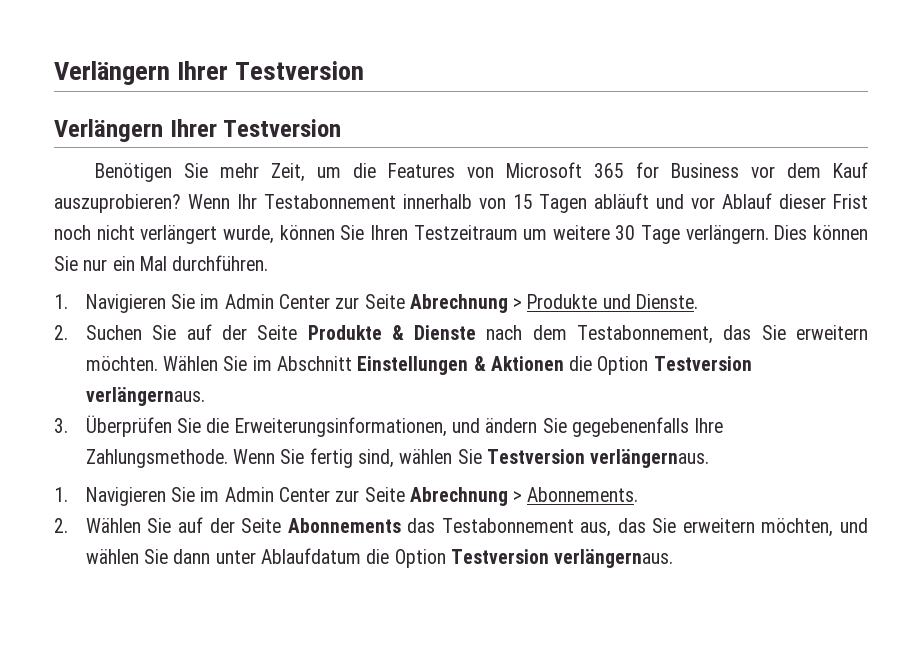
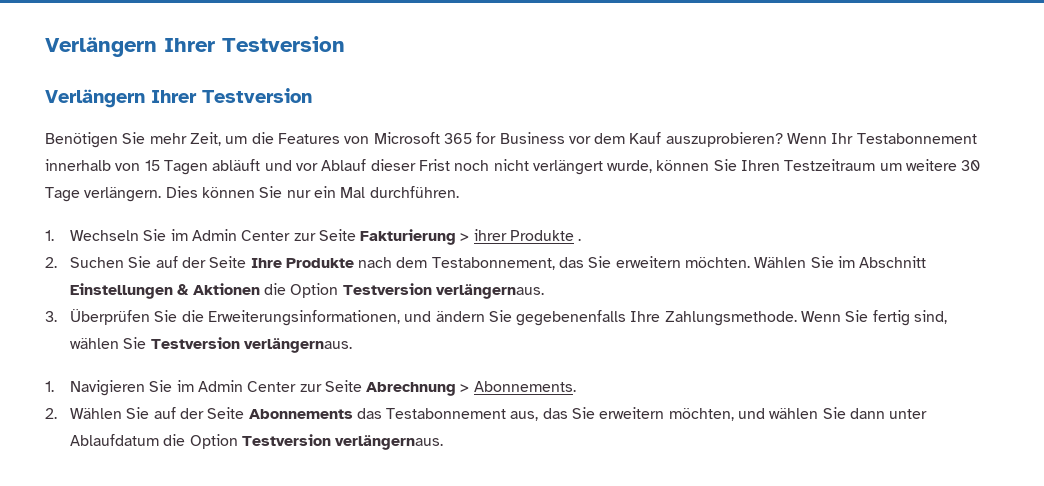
[85,294,698,313] Navigieren Sie im Admin Center zur Seite Abrechnung > Produkte und Dienste. -> [69,229,582,245] Wechseln Sie im Admin Center zur Seite Fakturierung > ihrer Produkte .
[307,325,477,340] Produkte & Dienste -> [250,258,354,268] Ihre Produkte

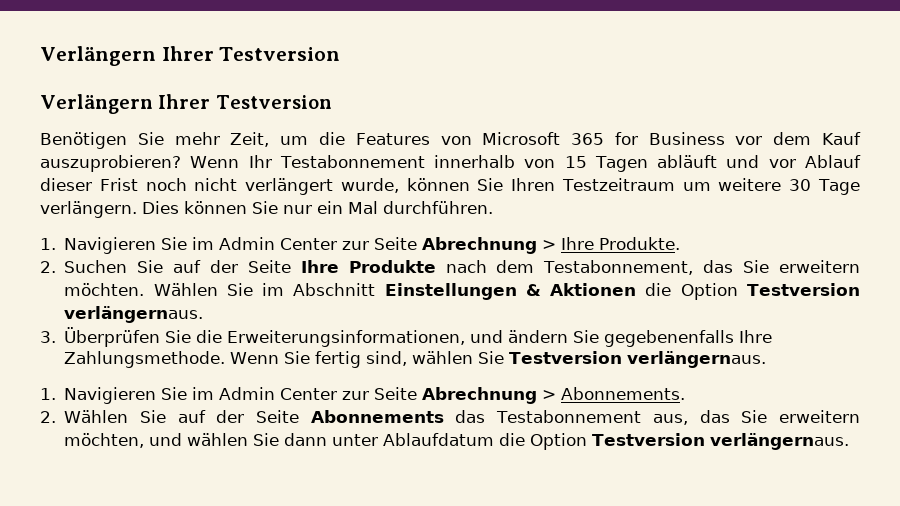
[69,229,582,245] Wechseln Sie im Admin Center zur Seite Fakturierung > ihrer Produkte . -> [64,237,681,254] Navigieren Sie im Admin Center zur Seite Abrechnung > Ihre Produkte.

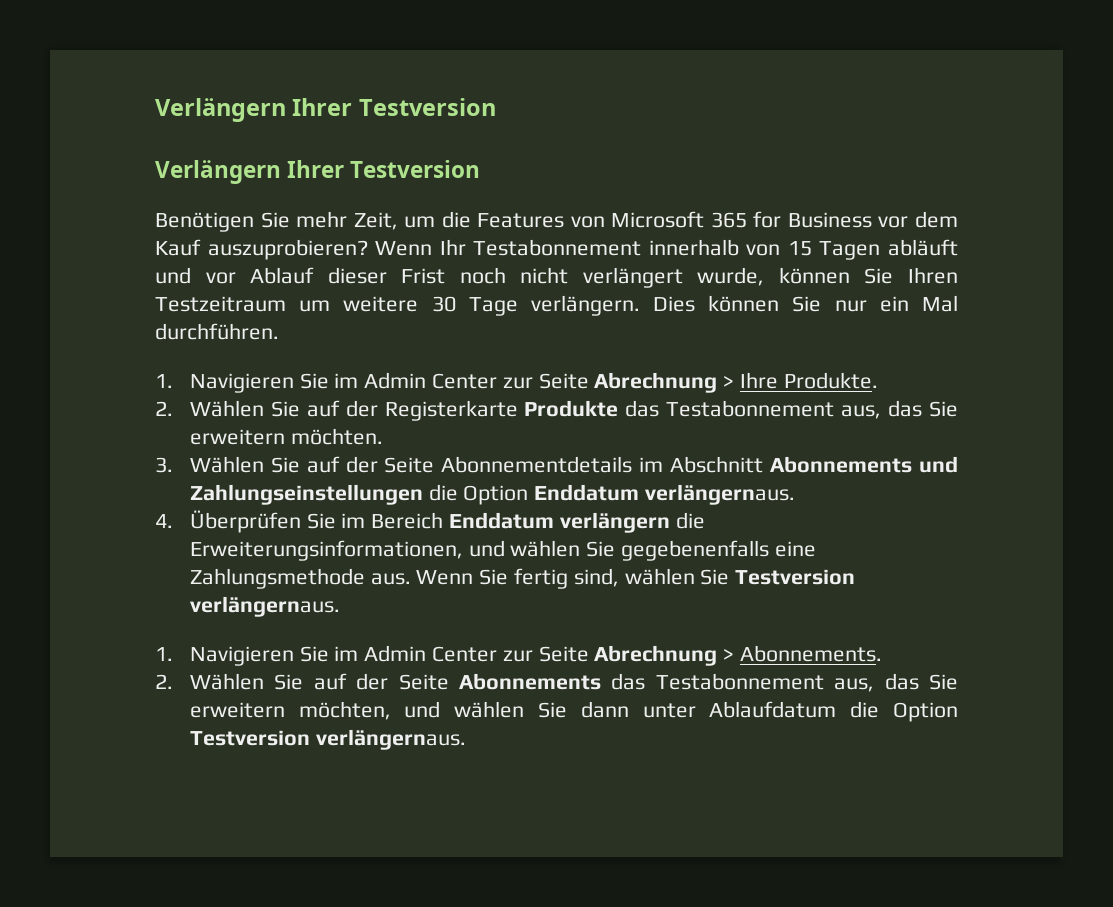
[64,260,860,275] [64,283,861,300] [64,306,204,323] [40,331,56,343] Suchen Sie auf der Seite Ihre Produkte nach dem Testabonnement, das Sie erweitern möchten. Wählen Sie im Abschnitt Einstellungen & Aktionen die Option Testversion verlängernaus. // 3. -> [189,400,958,421] [189,428,383,445] [155,456,958,473] [189,484,796,505] [155,514,173,528] Wählen Sie auf der Registerkarte Produkte das Testabonnement aus, das Sie erweitern möchten. // 3. Wählen Sie auf der Seite Abonnementdetails im Abschnitt Abonnements und Zahlungseinstellungen die Option Enddatum verlängernaus. // 4.
(192, 336) none -> [341,512,670,533] im Bereich Enddatum verlängern
[508,330,569,343] ändern -> [510,540,581,557] wählen
[739,330,773,343] [64,351,226,368] Ihre Zahlungsmethode. -> [774,541,816,557] [189,568,411,589] eine Zahlungsmethode aus.

